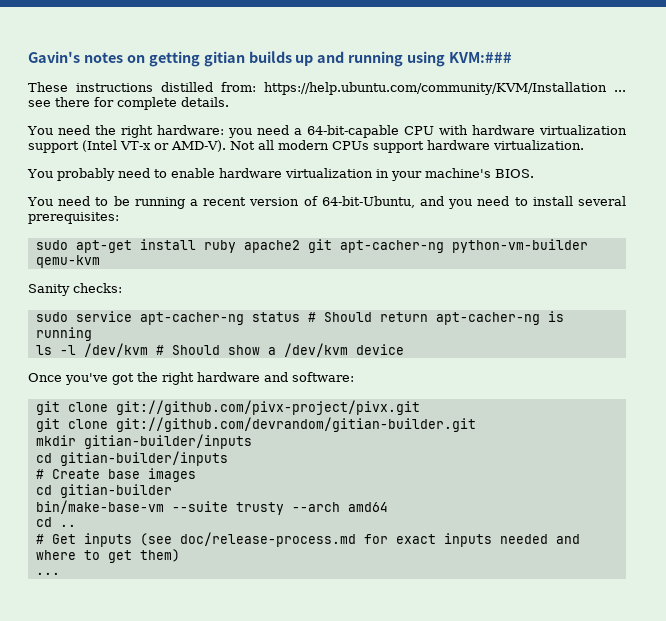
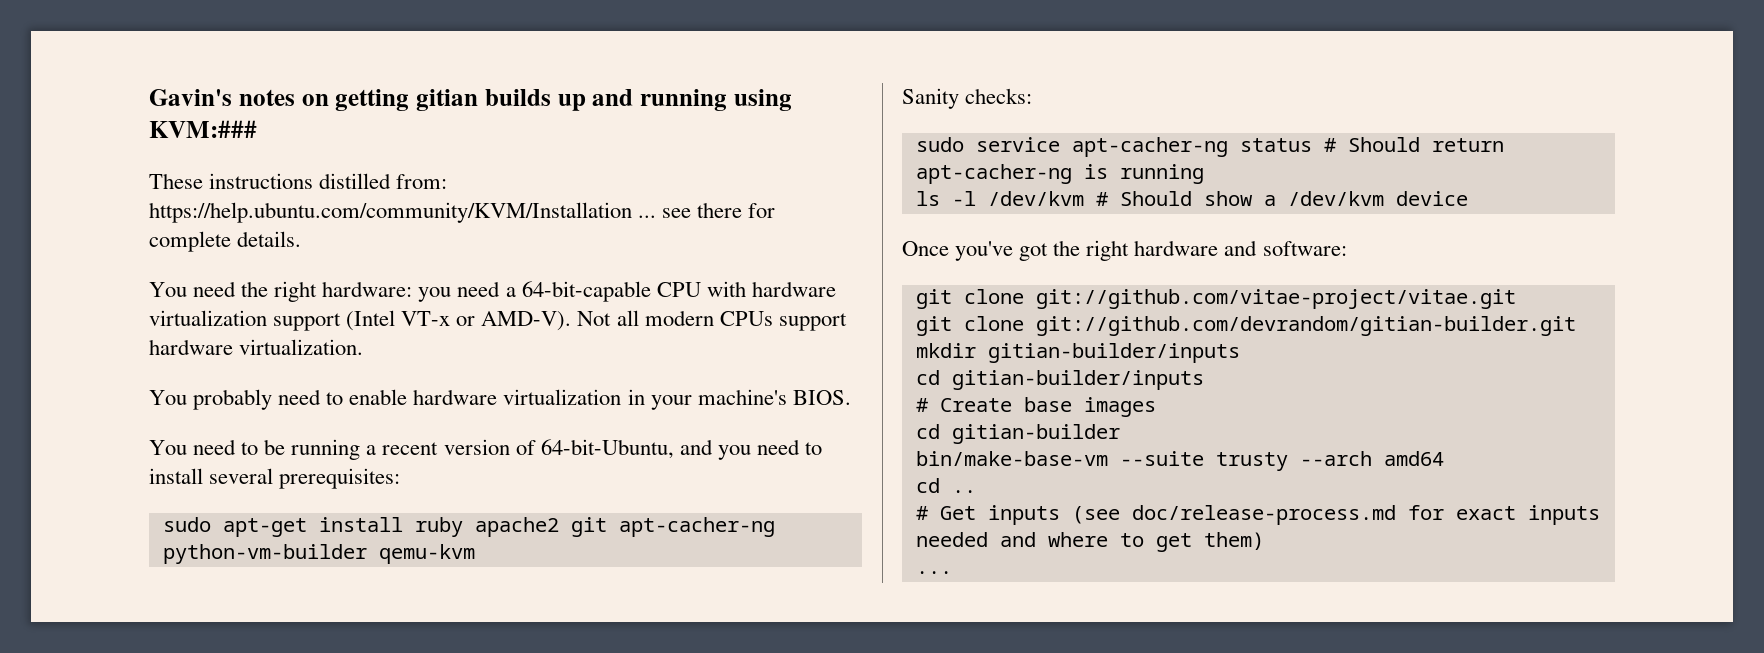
[115,400,420,415] git://github.com/pivx-project/pivx.git -> [1035,289,1516,309] git://github.com/vitae-project/vitae.git

